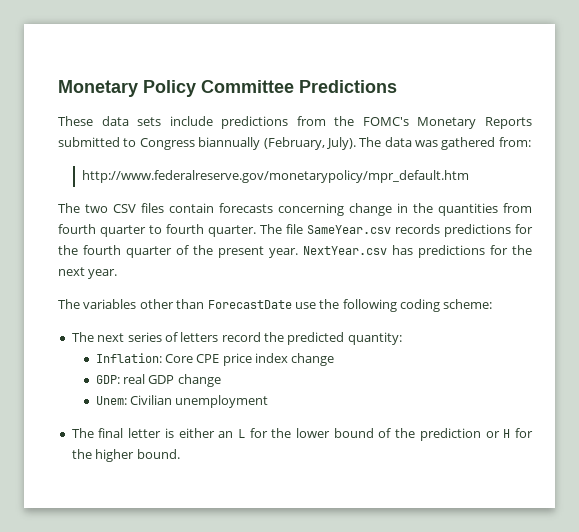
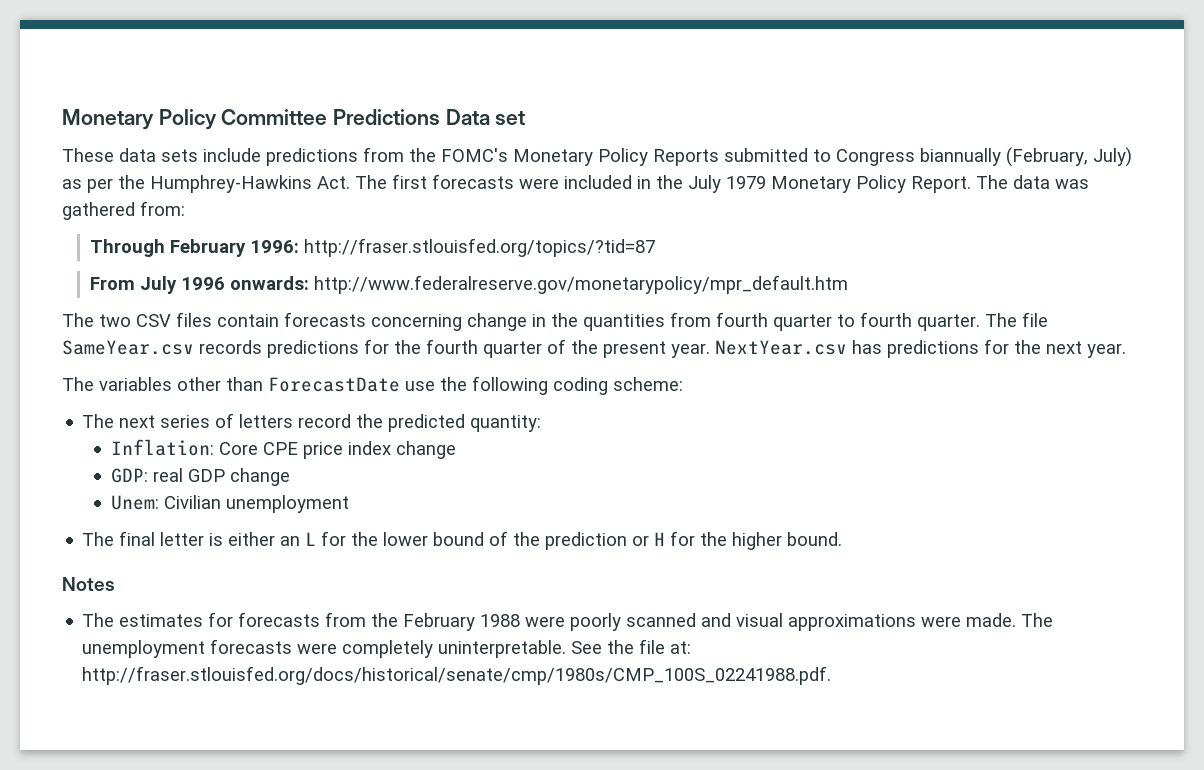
(397, 86) none -> [445,109,526,125] Data set
(477, 123) none -> [598,148,648,166] Policy
[325,137,356,150] July). -> [1093,147,1132,167] [62,174,971,193] July) as per the Humphrey-Hawkins Act. The first forecasts were included in the July 1979 Monetary Policy Report.
(531, 142) none -> [90,238,656,257] [90,276,310,294] Through February 1996: http://fraser.stlouisfed.org/topics/?tid=87 // From July 1996 onwards:
(180, 454) none -> [62,577,115,591] [82,612,1054,631] [82,639,692,658] [82,666,832,685] // Notes // The estimates for forecasts from the February 1988 were poorly scanned and visual approximations were made. The unemployment forecasts were completely uninterpretable. See the file at: http://fraser.stlouisfed.org/docs/historical/senate/cmp/1980s/CMP_100S_02241988.pdf.

